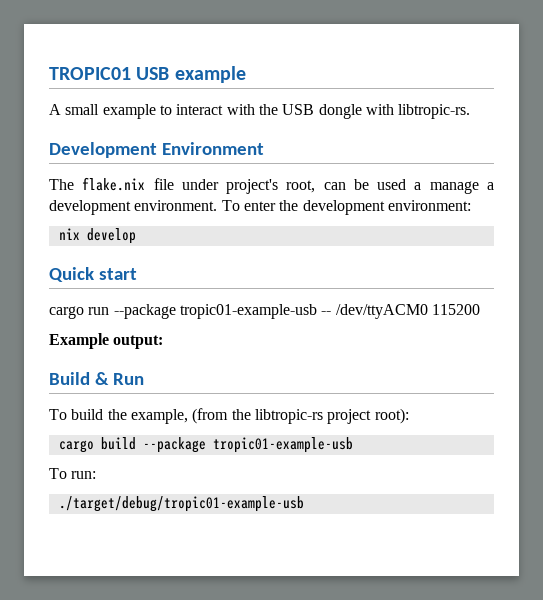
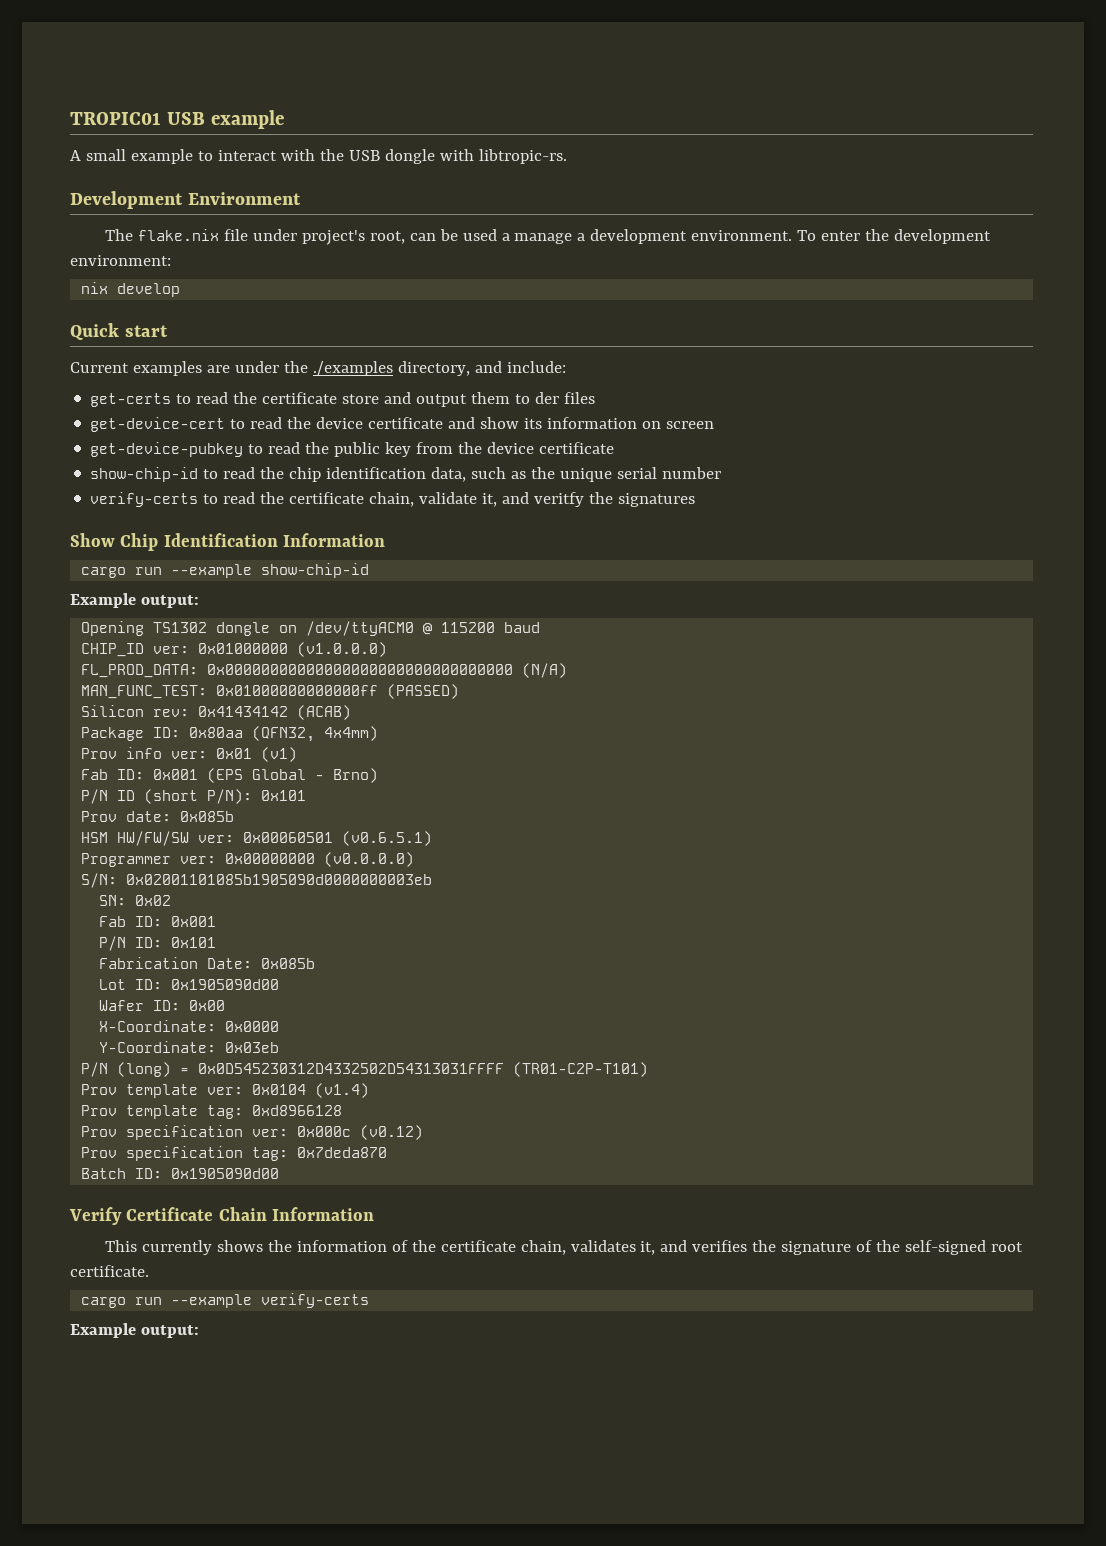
[49,304,480,319] [49,333,164,349] [49,372,144,385] [49,408,409,424] [58,437,353,453] [49,468,97,479] [58,496,304,512] cargo run --package tropic01-example-usb -- /dev/ttyACM0 115200 // Example output: // Build & Run // To build the example, (from the libtropic-rs project root): // cargo build --package tropic01-example-usb // To run: // ./target/debug/tropic01-example-usb -> [70,361,566,376] [90,392,596,407] [90,417,715,432] [90,442,615,457] [90,467,722,482] [90,492,696,507] [70,533,385,551] [81,563,370,578] [70,593,199,608] [81,621,541,636] [81,642,388,657] [81,663,568,678] [81,684,460,699] [81,705,352,720] [81,726,379,742] [81,747,298,762] [81,768,379,783] [81,789,307,804] [81,811,235,822] [81,831,433,846] [81,852,415,867] [81,873,433,888] [99,895,172,906] [99,916,217,927] [99,936,217,951] [99,957,316,969] [99,979,280,990] [99,1000,226,1011] [99,1020,280,1032] [99,1041,280,1053] [81,1062,649,1077] [81,1083,370,1098] [81,1105,343,1119] [81,1125,424,1140] [81,1146,388,1161] [81,1168,280,1179] [69,1207,374,1225] [104,1240,1024,1255] [70,1265,149,1277] [81,1293,370,1308] [70,1323,199,1338] Current examples are under the ./examples directory, and include: // get-certs to read the certificate store and output them to der files // get-device-cert to read the device certificate and show its information on screen // get-device-pubkey to read the public key from the device certificate // show-chip-id to read the chip identification data, such as the unique serial number // verify-certs to read the certificate chain, validate it, and veritfy the signatures // Show Chip Identification Information // cargo run --example show-chip-id // Example output: // Opening TS1302 dongle on /dev/ttyACM0 @ 115200 baud // CHIP_ID ver: 0x01000000 (v1.0.0.0) // FL_PROD_DATA: 0x00000000000000000000000000000000 (N/A) // MAN_FUNC_TEST: 0x01000000000000ff (PASSED) // Silicon rev: 0x41434142 (ACAB) // Package ID: 0x80aa (QFN32, 4x4mm) // Prov info ver: 0x01 (v1) // Fab ID: 0x001 (EPS Global - Brno) // P/N ID (short P/N): 0x101 // Prov date: 0x085b // HSM HW/FW/SW ver: 0x00060501 (v0.6.5.1) // Programmer ver: 0x00000000 (v0.0.0.0) // S/N: 0x02001101085b1905090d0000000003eb // SN: 0x02 // Fab ID: 0x001 // P/N ID: 0x101 // Fabrication Date: 0x085b // Lot ID: 0x1905090d00 // Wafer ID: 0x00 // X-Coordinate: 0x0000 // Y-Coordinate: 0x03eb // P/N (long) = 0x0D545230312D4332502D54313031FFFF (TR01-C2P-T101) // Prov template ver: 0x0104 (v1.4) // Prov template tag: 0xd8966128 // Prov specification ver: 0x000c (v0.12) // Prov specification tag: 0x7deda870 // Batch ID: 0x1905090d00 // Verify Certificate Chain Information // This currently shows the information of the certificate chain, validates it, and verifies the signature of the self-signed root certificate. // cargo run --example verify-certs // Example output:

